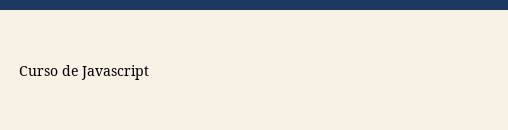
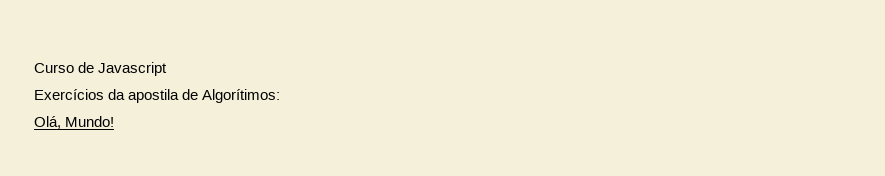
(149, 72) none -> [34,89,281,103] [34,116,115,129] // Exercícios da apostila de Algorítimos: // Olá, Mundo!

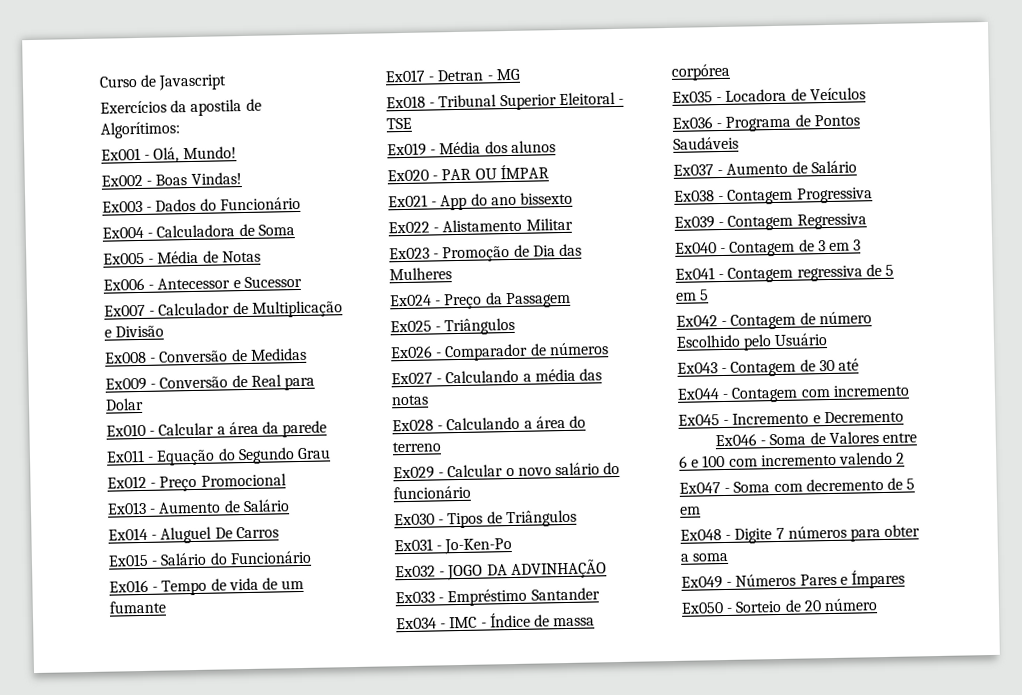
(281, 96) none -> [101,147,151,161] Ex001 -
(115, 121) none -> [101,172,242,187] [102,196,301,213] [102,223,295,239] [103,250,261,265] [103,275,302,291] [104,300,343,318] [104,325,165,338] [105,347,307,364] [105,374,315,391] [105,397,144,411] [106,420,328,438] [106,447,331,466] [107,473,287,492] [107,499,290,515] [108,526,279,544] [108,550,312,567] [109,577,305,596] [109,600,166,614] [385,68,520,83] [386,91,624,111] [386,117,412,130] [387,140,556,157] [387,164,549,182] [388,191,573,211] [388,217,573,234] [389,243,582,263] [389,267,452,281] [389,291,571,310] [390,317,516,336] [390,342,609,362] [391,368,602,385] [391,394,429,406] [392,415,586,432] [392,441,441,453] [393,461,621,480] [393,485,471,500] [394,509,577,529] [394,538,513,555] [395,559,607,581] [395,587,600,607] [396,612,596,630] [671,63,730,81] [672,87,866,103] [672,114,860,132] [673,136,739,150] [673,160,857,176] [674,187,873,205] [674,213,867,231] [675,239,862,257] [675,264,894,283] [675,289,710,301] [676,311,872,330] [676,333,829,351] [677,358,859,377] [677,384,909,403] [678,410,904,426] [715,431,917,447] [679,451,906,468] [679,477,916,494] [680,506,701,515] [680,524,921,544] [680,552,730,562] [681,569,905,589] [681,598,878,614] // Ex002 - Boas Vindas! // Ex003 - Dados do Funcionário // Ex004 - Calculadora de Soma // Ex005 - Média de Notas // Ex006 - Antecessor e Sucessor // Ex007 - Calculador de Multiplicação e Divisão // Ex008 - Conversão de Medidas // Ex009 - Conversão de Real para Dolar // Ex010 - Calcular a área da parede // Ex011 - Equação do Segundo Grau // Ex012 - Preço Promocional // Ex013 - Aumento de Salário // Ex014 - Aluguel De Carros // Ex015 - Salário do Funcionário // Ex016 - Tempo de vida de um fumante // Ex017 - Detran - MG // Ex018 - Tribunal Superior Eleitoral - TSE // Ex019 - Média dos alunos // Ex020 - PAR OU ÍMPAR // Ex021 - App do ano bissexto // Ex022 - Alistamento Militar // Ex023 - Promoção de Dia das Mulheres // Ex024 - Preço da Passagem // Ex025 - Triângulos // Ex026 - Comparador de números // Ex027 - Calculando a média das notas // Ex028 - Calculando a área do terreno // Ex029 - Calcular o novo salário do funcionário // Ex030 - Tipos de Triângulos // Ex031 - Jo-Ken-Po // Ex032 - JOGO DA ADVINHAÇÃO // Ex033 - Empréstimo Santander // Ex034 - IMC - Índice de massa corpórea // Ex035 - Locadora de Veículos // Ex036 - Programa de Pontos Saudáveis // Ex037 - Aumento de Salário // Ex038 - Contagem Progressiva // Ex039 - Contagem Regressiva // Ex040 - Contagem de 3 em 3 // Ex041 - Contagem regressiva de 5 em 5 // Ex042 - Contagem de número Escolhido pelo Usuário // Ex043 - Contagem de 30 até // Ex044 - Contagem com incremento // Ex045 - Incremento e Decremento // Ex046 - Soma de Valores entre 6 e 100 com incremento valendo 2 // Ex047 - Soma com decremento de 5 em // Ex048 - Digite 7 números para obter a soma // Ex049 - Números Pares e Ímpares // Ex050 - Sorteio de 20 número

